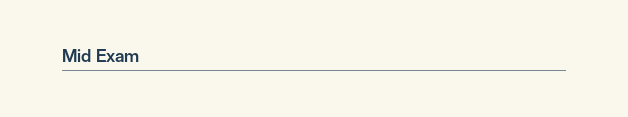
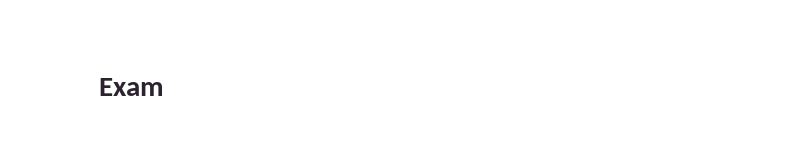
[62,49,91,62] Mid -> (99, 87) none

